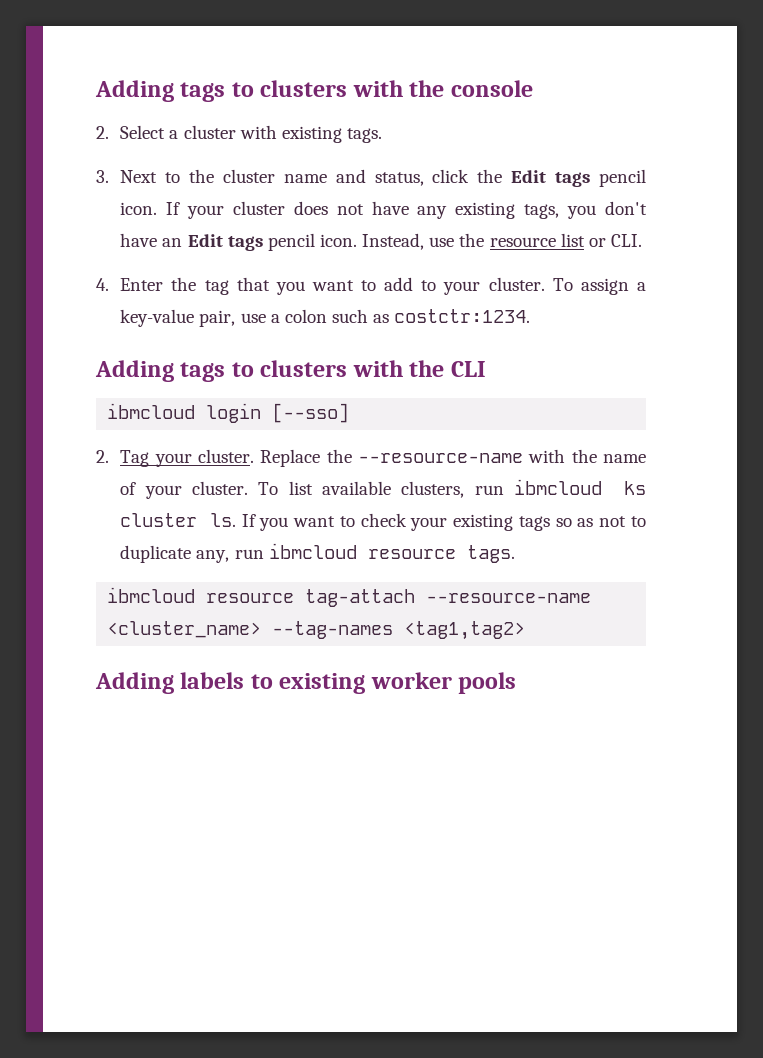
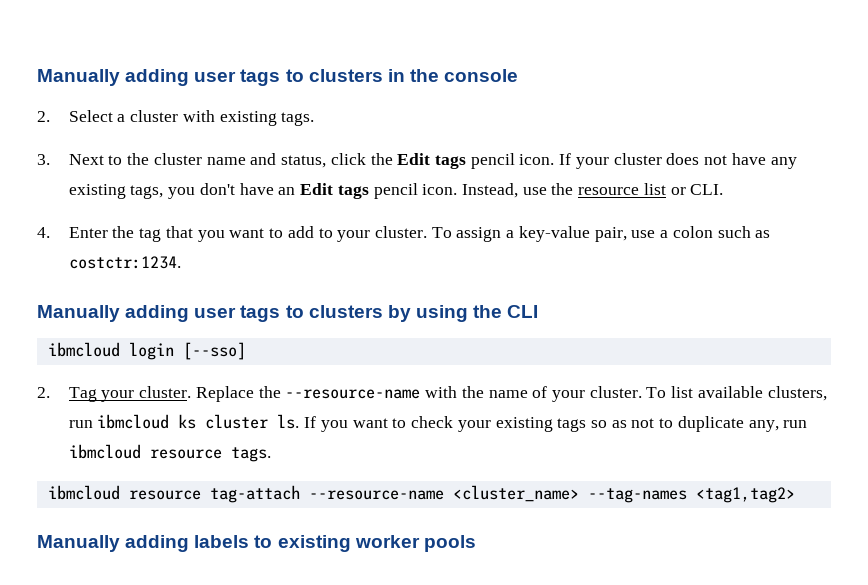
[95,80,403,102] Adding tags to clusters with -> [37,69,405,86] Manually adding user tags to clusters in
[95,360,403,382] Adding tags to clusters with -> [37,305,468,322] Manually adding user tags to clusters by using
[95,672,174,694] Adding -> [37,535,190,552] Manually adding

